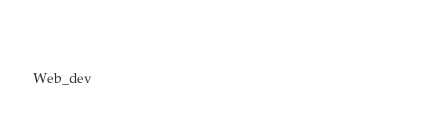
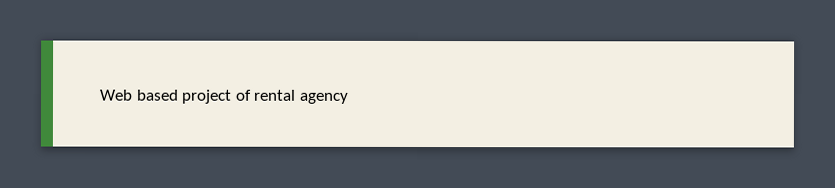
[33,73,92,85] Web_dev -> [99,89,349,104] Web based project of rental agency

